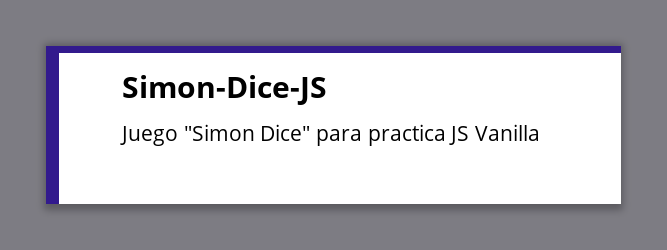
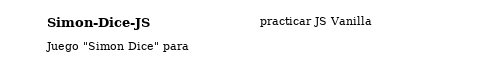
[367,124,446,146] practica -> [260,17,312,27] practicar

